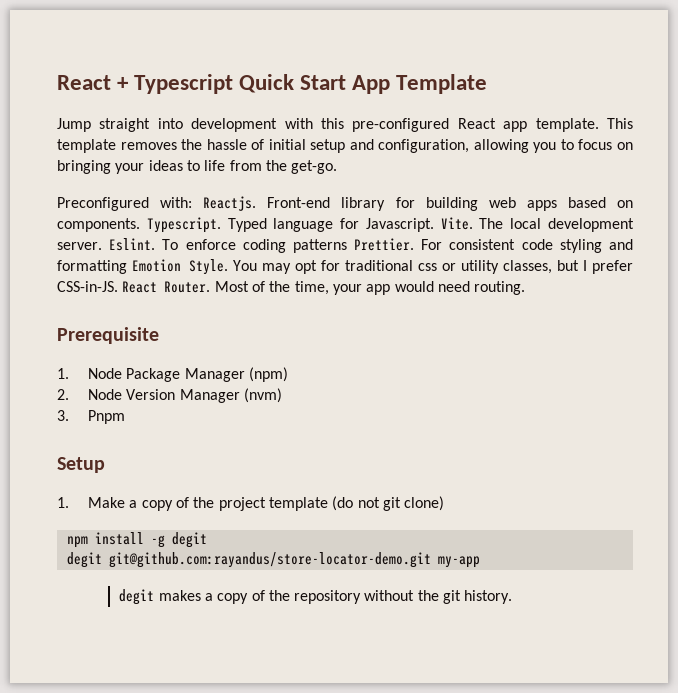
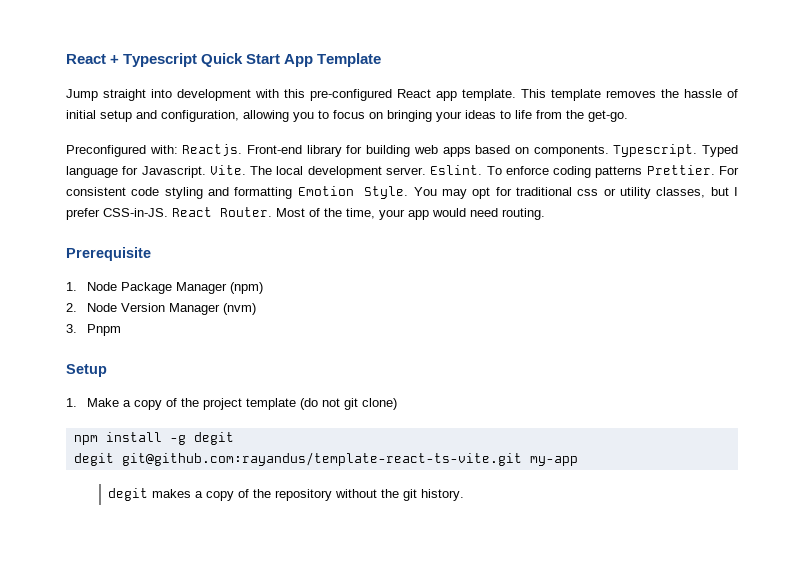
[108,552,431,568] git@github.com:rayandus/store-locator-demo.git -> [121,452,522,466] git@github.com:rayandus/template-react-ts-vite.git

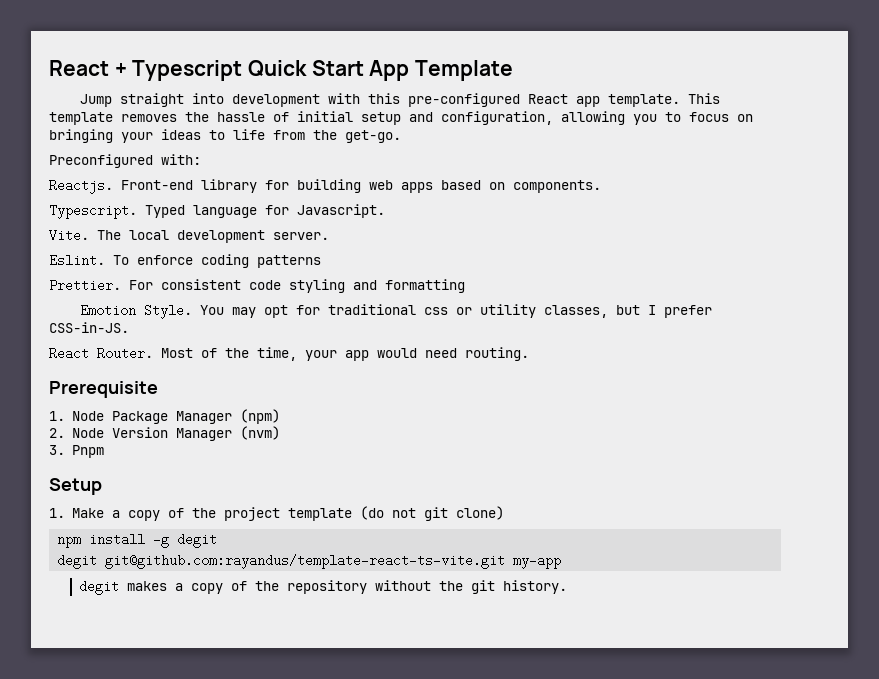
(178, 149) none -> (201, 159) //
(609, 151) none -> (601, 186) //
(206, 172) none -> (385, 211) //
(426, 171) none -> (329, 236) //
(643, 172) none -> (321, 261) //
(293, 193) none -> (465, 286) //
(168, 212) none -> (129, 327) //

